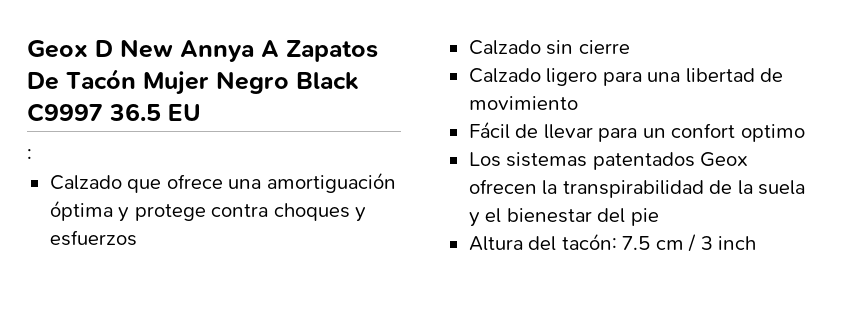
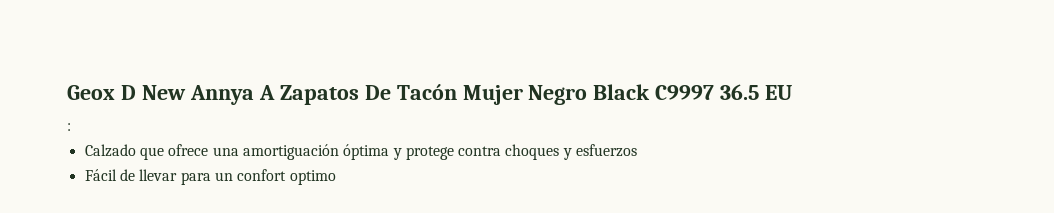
[468,40,630,55] [468,68,784,86] [468,96,578,110] // Calzado sin cierre // Calzado ligero para una libertad de movimiento -> (638, 150) none
[468,152,749,170] [468,179,806,198] [468,208,659,227] [468,233,757,252] // Los sistemas patentados Geox ofrecen la transpirabilidad de la suela y el bienestar del pie // Altura del tacón: 7.5 cm / 3 inch -> (336, 177) none

